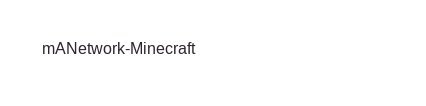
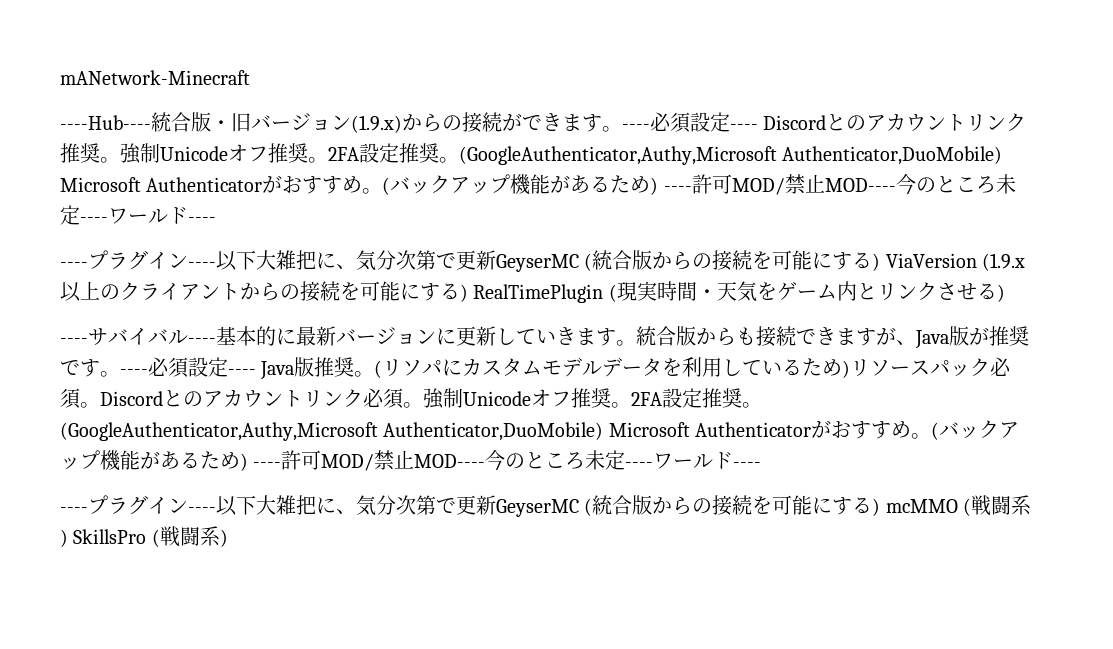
(196, 48) none -> [60,112,1027,133] [60,143,1003,165] [60,174,1016,195] [60,205,216,225] [60,250,1026,272] [60,281,1005,303] [60,326,1029,349] [60,357,1012,380] [60,388,762,409] [60,420,1020,441] [60,450,762,471] [60,495,1032,517] [60,526,228,547] // ----Hub----統合版・旧バージョン(1.9.x)からの接続ができます。----必須設定---- Discordとのアカウントリンク推奨。強制Unicodeオフ推奨。2FA設定推奨。(GoogleAuthenticator,Authy,Microsoft Authenticator,DuoMobile) Microsoft Authenticatorがおすすめ。(バックアップ機能があるため) ----許可MOD/禁止MOD----今のところ未定----ワールド---- // ----プラグイン----以下大雑把に、気分次第で更新GeyserMC (統合版からの接続を可能にする) ViaVersion (1.9.x以上のクライアントからの接続を可能にする) RealTimePlugin (現実時間・天気をゲーム内とリンクさせる) // ----サバイバル----基本的に最新バージョンに更新していきます。統合版からも接続できますが、Java版が推奨です。----必須設定---- Java版推奨。(リソパにカスタムモデルデータを利用しているため)リソースパック必須。Discordとのアカウントリンク必須。強制Unicodeオフ推奨。2FA設定推奨。(GoogleAuthenticator,Authy,Microsoft Authenticator,DuoMobile) Microsoft Authenticatorがおすすめ。(バックアップ機能があるため) ----許可MOD/禁止MOD----今のところ未定----ワールド---- // ----プラグイン----以下大雑把に、気分次第で更新GeyserMC (統合版からの接続を可能にする) mcMMO (戦闘系) SkillsPro (戦闘系)

